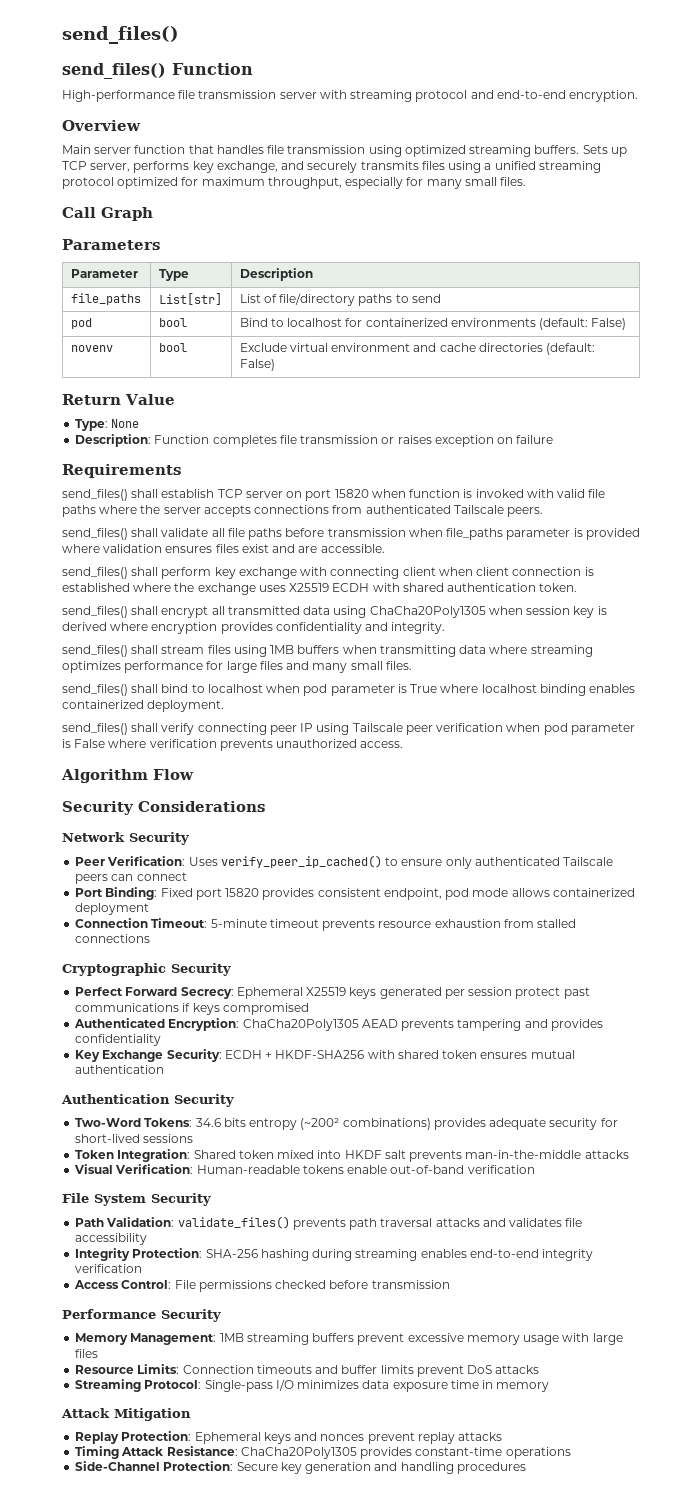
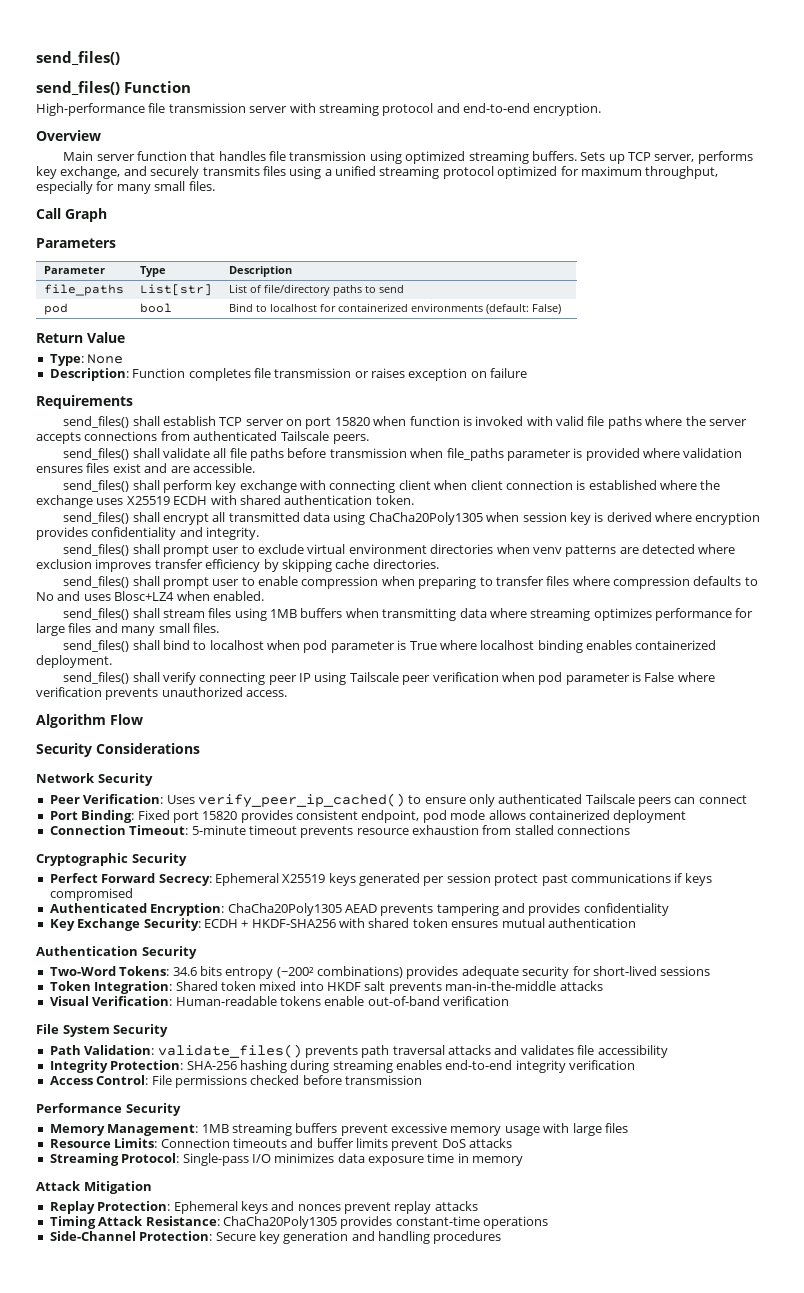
[70,345,113,352] [158,343,187,352] [239,343,596,355] [239,359,275,371] // novenv | bool | Exclude virtual environment and cache directories (default: False) -> (561, 309) none
(446, 628) none -> [63,544,736,557] [36,559,439,572] [63,576,758,589] [36,591,264,601] // send_files() shall prompt user to exclude virtual environment directories when venv patterns are detected where exclusion improves transfer efficiency by skipping cache directories. // send_files() shall prompt user to enable compression when preparing to transfer files where compression defaults to No and uses Blosc+LZ4 when enabled.

